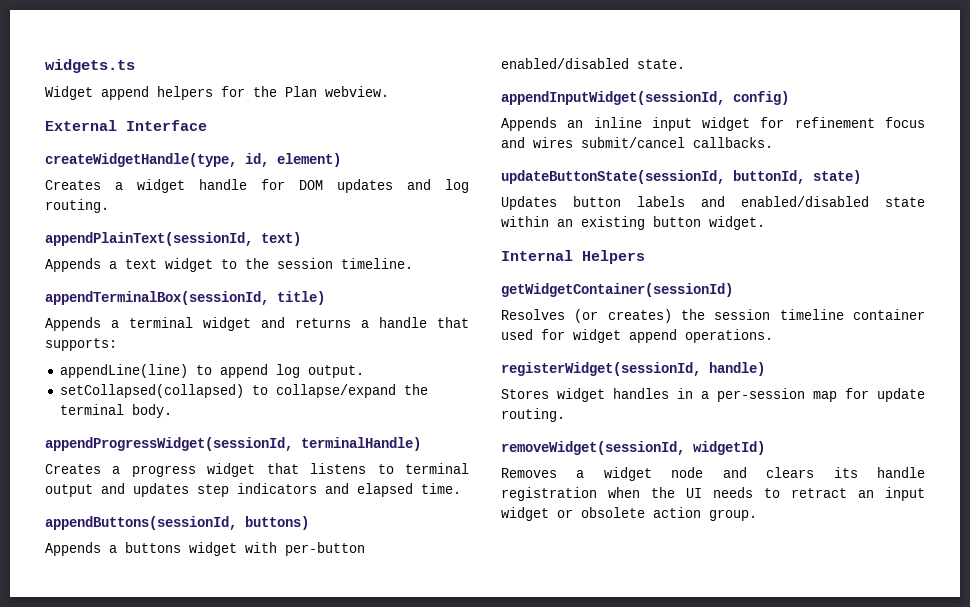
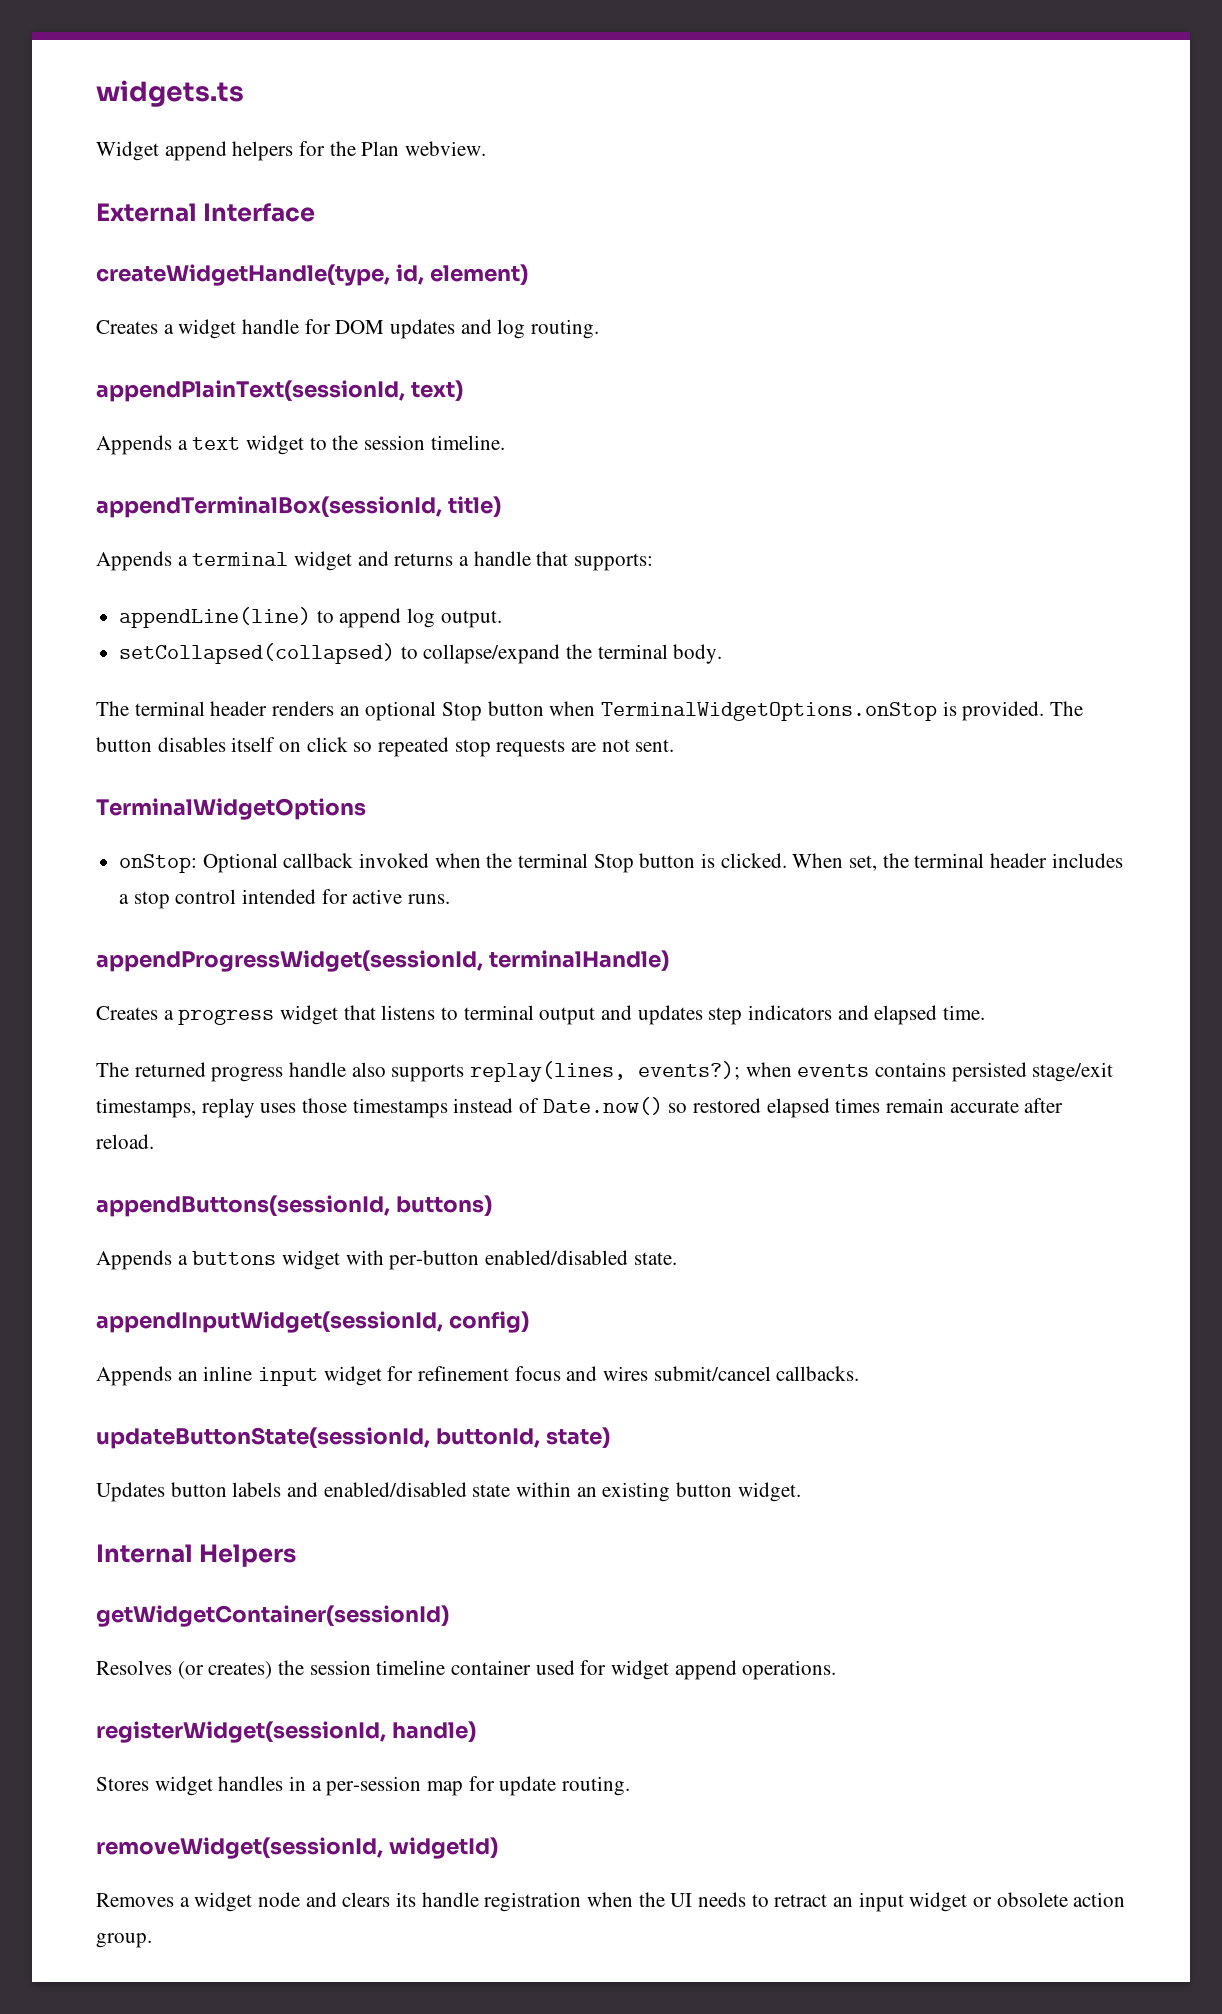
(172, 411) none -> [96,701,1084,721] [96,737,675,757] [96,798,366,820] [119,853,1123,873] [119,889,451,909] // The terminal header renders an optional Stop button when TerminalWidgetOptions.onStop is provided. The button disables itself on click so repeated stop requests are not sent. // TerminalWidgetOptions // onStop: Optional callback invoked when the terminal Stop button is clicked. When set, the terminal header includes a stop control intended for active runs.
(461, 488) none -> [96,1061,1114,1082] [96,1097,1064,1118] [96,1134,154,1149] // The returned progress handle also supports replay(lines, events?); when events contains persisted stage/exit timestamps, replay uses those timestamps instead of Date.now() so restored elapsed times remain accurate after reload.

